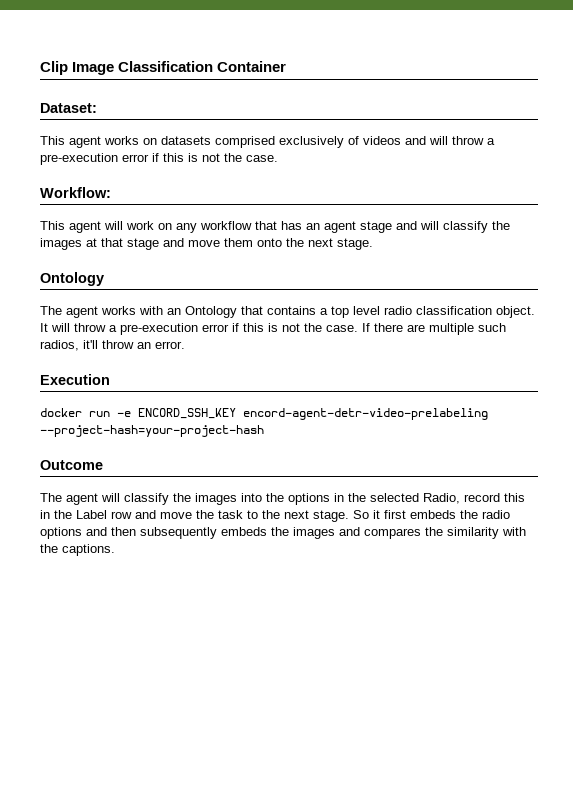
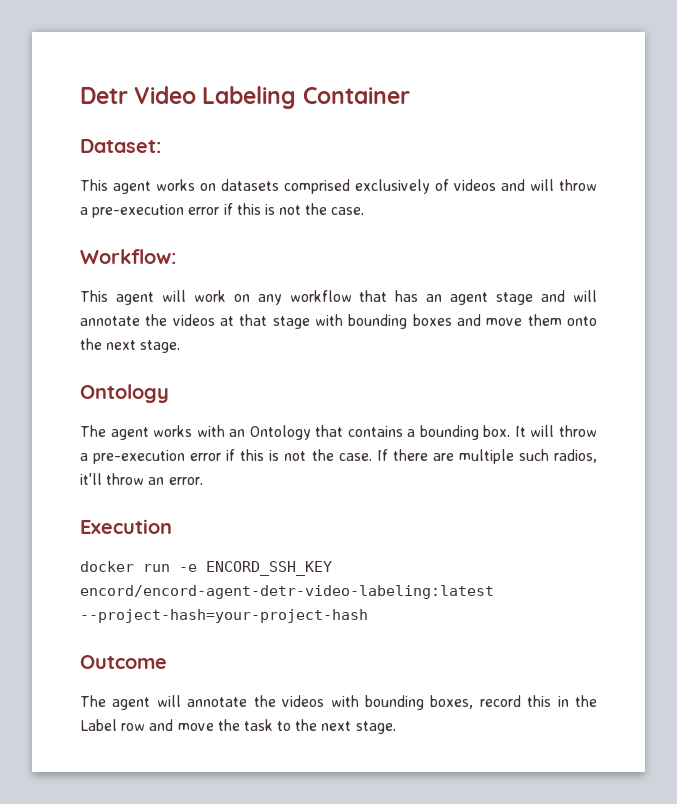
[40,61,214,75] Clip Image Classification -> [80,86,297,109] Detr Video Labeling
[443,221,510,233] [40,238,159,250] classify the images at that stage -> [80,314,452,329] annotate the videos at that stage with bounding boxes
[331,306,535,318] top level radio classification object. -> [419,425,511,440] bounding box.
[243,408,488,420] encord-agent-detr-video-prelabeling -> [80,585,494,599] encord/encord-agent-detr-video-labeling:latest
[124,493,460,505] classify the images into the options in the selected Radio, -> [187,695,474,710] annotate the videos with bounding boxes,
[353,510,510,519] [40,527,526,539] [40,544,115,556] So it first embeds the radio options and then subsequently embeds the images and compares the similarity with the captions. -> (396, 727) none

